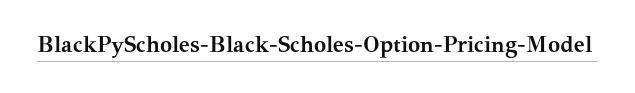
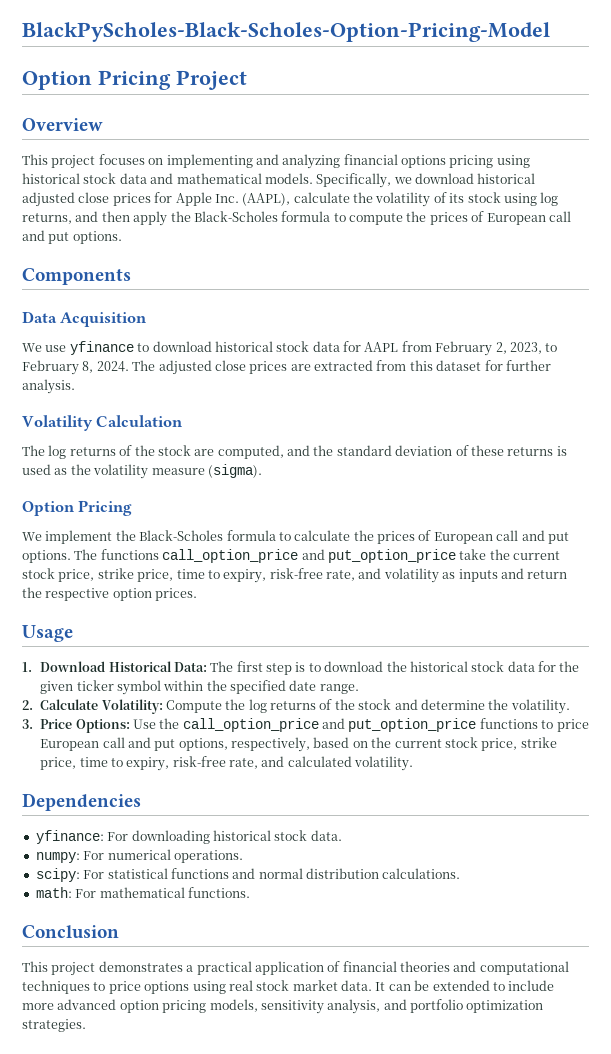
(592, 46) none -> [22,70,247,90] [22,118,103,131] [22,154,530,169] [22,173,536,188] [22,192,559,207] [22,211,571,226] [22,230,122,244] [22,268,131,285] [22,311,148,327] [22,341,558,356] [22,360,551,375] [22,379,75,394] [22,415,184,431] [22,445,567,459] [22,464,262,479] [22,500,133,516] [22,530,569,544] [22,549,560,563] [22,568,568,583] [22,587,198,601] [22,625,73,642] [22,661,580,675] [40,680,359,695] [22,699,570,714] [22,718,589,733] [40,737,557,752] [40,756,414,771] [22,793,141,811] [35,830,342,844] [35,849,243,863] [35,868,461,882] [35,887,250,898] [22,925,119,939] [22,961,569,976] [22,980,555,994] [22,999,544,1014] [22,1019,86,1032] // Option Pricing Project // Overview // This project focuses on implementing and analyzing financial options pricing using historical stock data and mathematical models. Specifically, we download historical adjusted close prices for Apple Inc. (AAPL), calculate the volatility of its stock using log returns, and then apply the Black-Scholes formula to compute the prices of European call and put options. // Components // Data Acquisition // We use yfinance to download historical stock data for AAPL from February 2, 2023, to February 8, 2024. The adjusted close prices are extracted from this dataset for further analysis. // Volatility Calculation // The log returns of the stock are computed, and the standard deviation of these returns is used as the volatility measure (sigma). // Option Pricing // We implement the Black-Scholes formula to calculate the prices of European call and put options. The functions call_option_price and put_option_price take the current stock price, strike price, time to expiry, risk-free rate, and volatility as inputs and return the respective option prices. // Usage // 1. Download Historical Data: The first step is to download the historical stock data for the given ticker symbol within the specified date range. // 2. Calculate Volatility: Compute the log returns of the stock and determine the volatility. // 3. Price Options: Use the call_option_price and put_option_price functions to price European call and put options, respectively, based on the current stock price, strike price, time to expiry, risk-free rate, and calculated volatility. // Dependencies // yfinance: For downloading historical stock data. // numpy: For numerical operations. // scipy: For statistical functions and normal distribution calculations. // math: For mathematical functions. // Conclusion // This project demonstrates a practical application of financial theories and computational techniques to price options using real stock market data. It can be extended to include more advanced option pricing models, sensitivity analysis, and portfolio optimization strategies.

